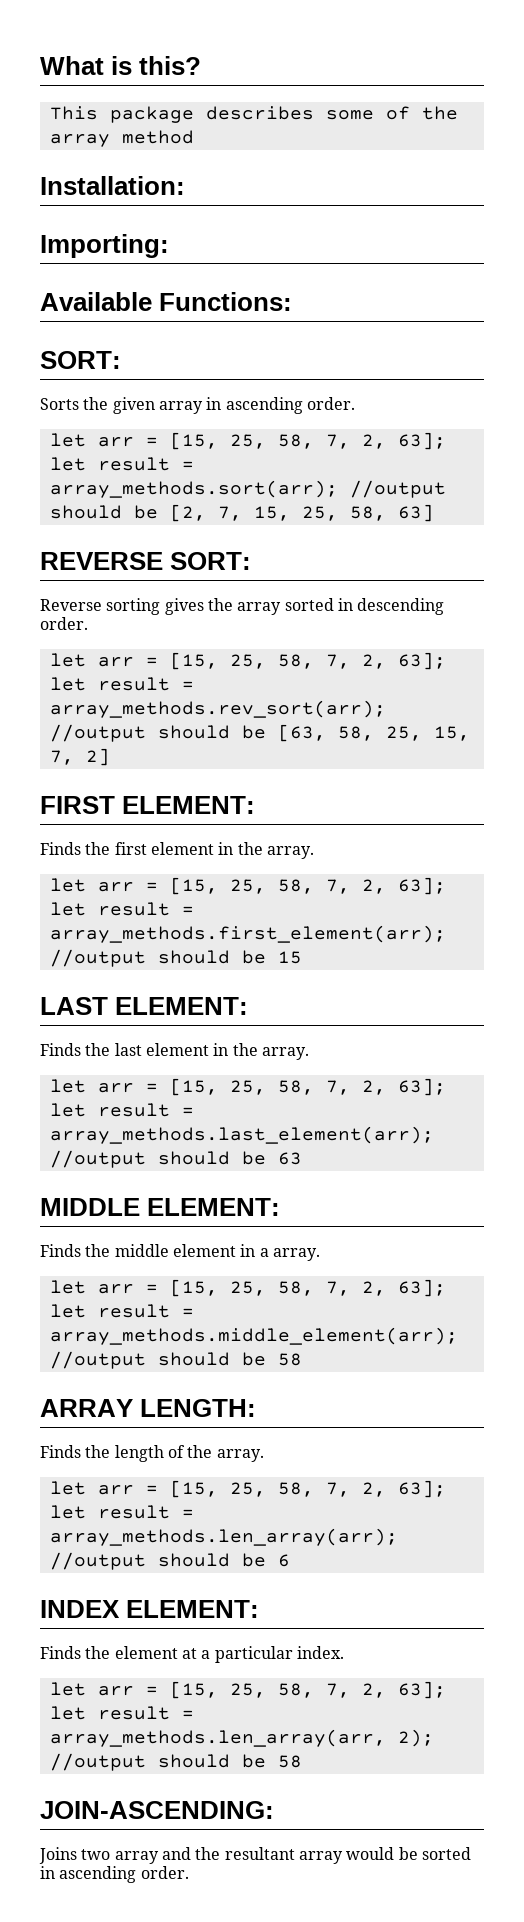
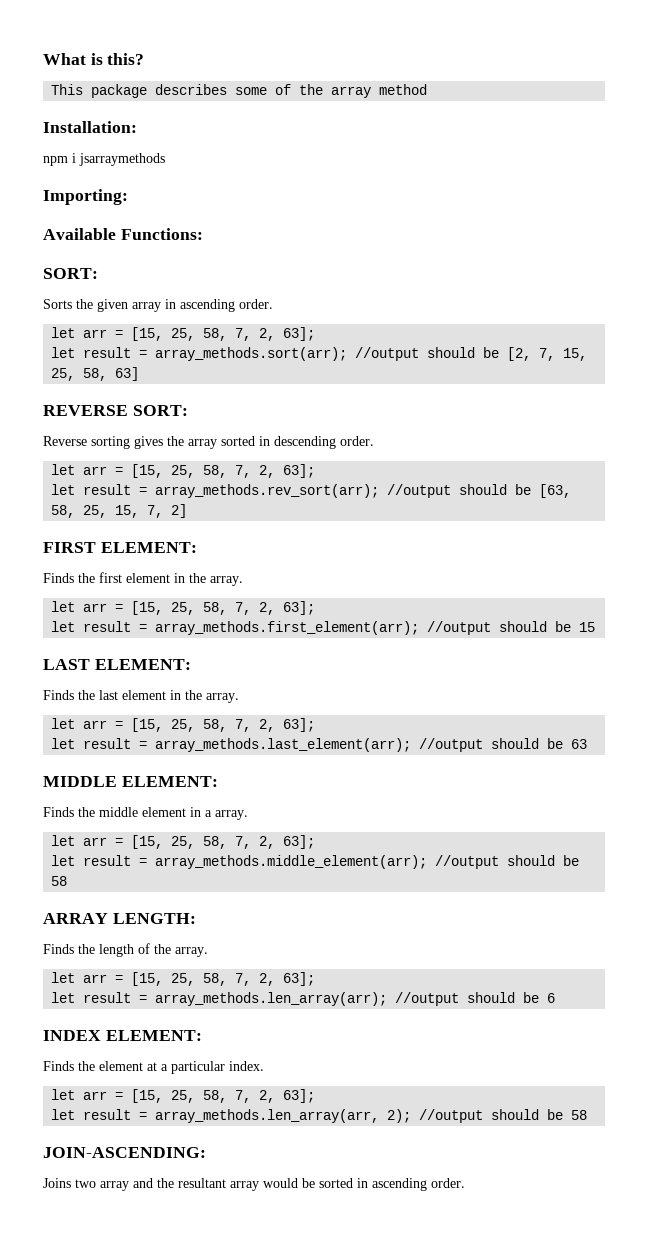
(185, 185) none -> [43,153,165,166] // npm i jsarraymethods

